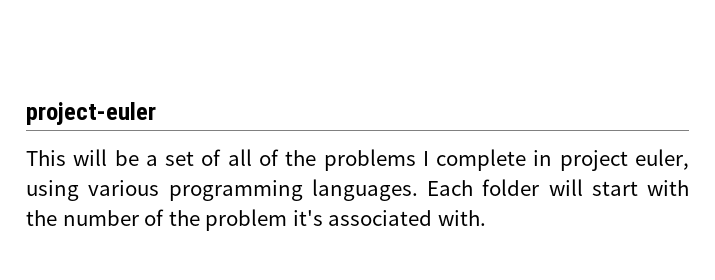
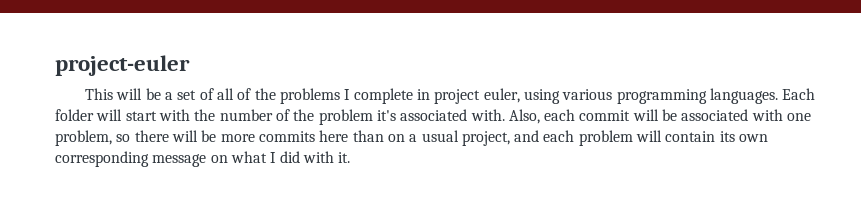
(486, 218) none -> [508,109,812,124] [55,130,769,146] [55,151,351,167] Also, each commit will be associated with one problem, so there will be more commits here than on a usual project, and each problem will contain its own corresponding message on what I did with it.

